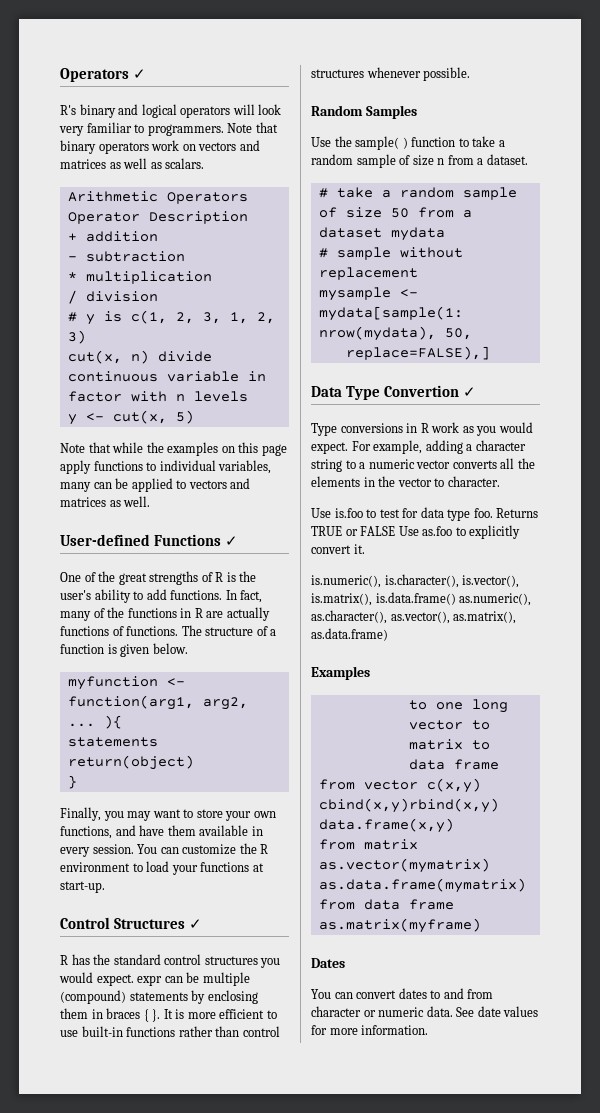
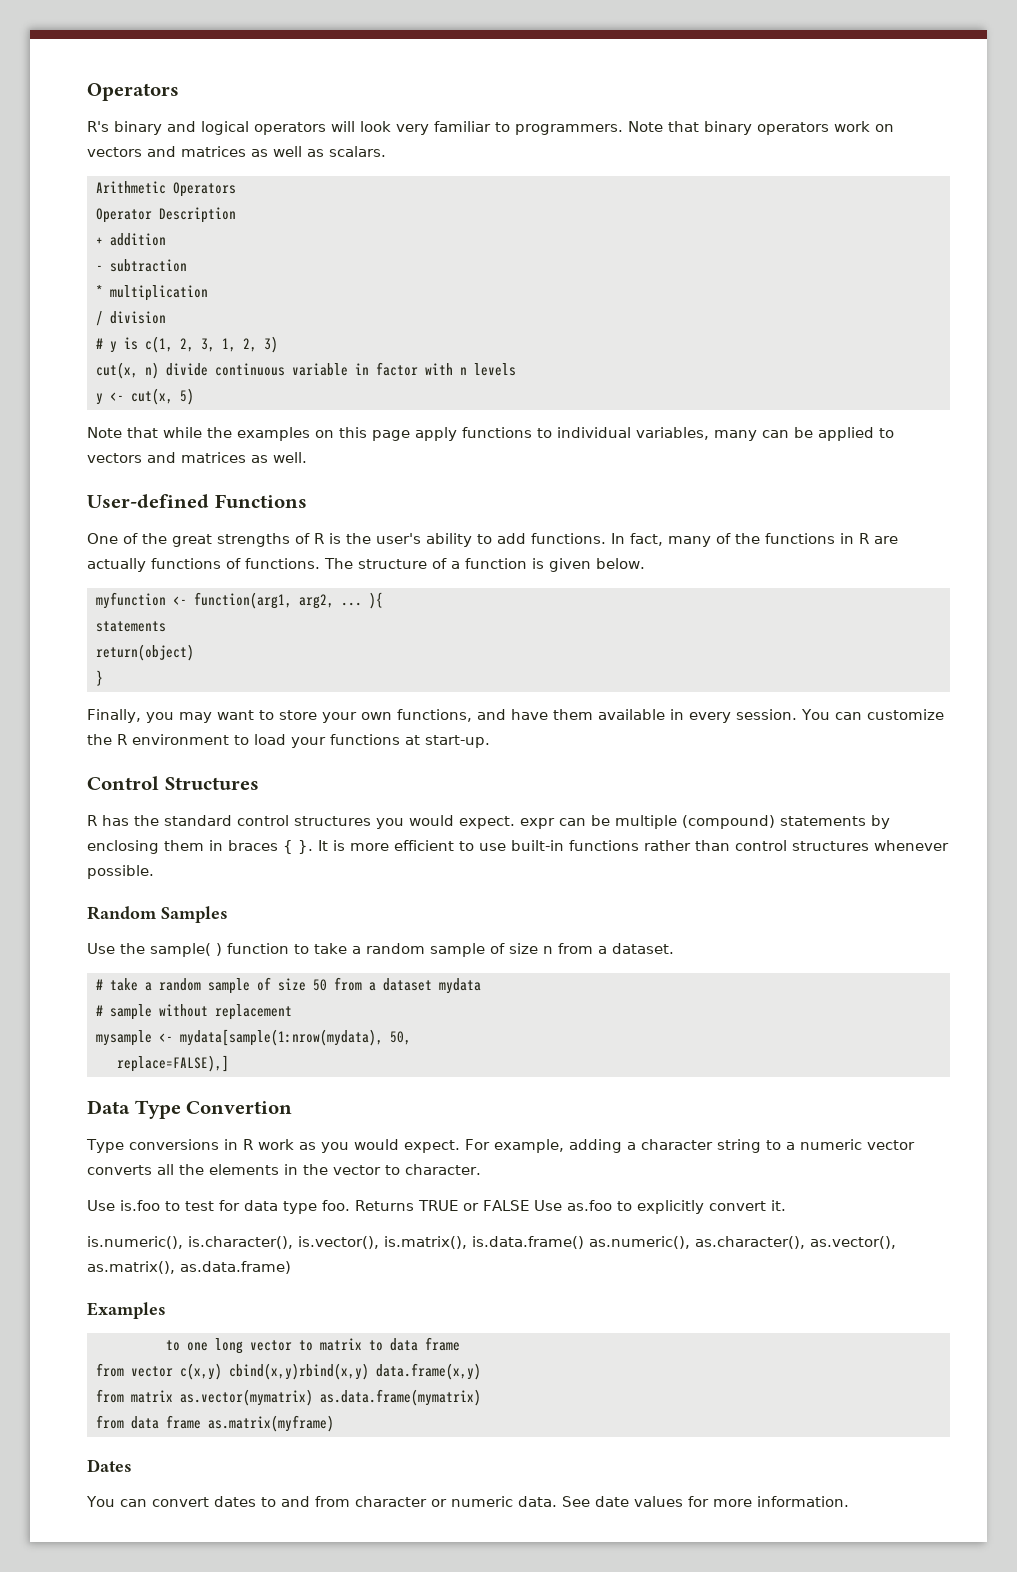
[60,68,147,82] Operators ✓ -> [87,83,179,101] Operators
[225,536,239,546] ✓ -> (307, 501) none
[189,919,203,929] ✓ -> (259, 783) none
[463,387,477,397] ✓ -> (293, 1107) none

